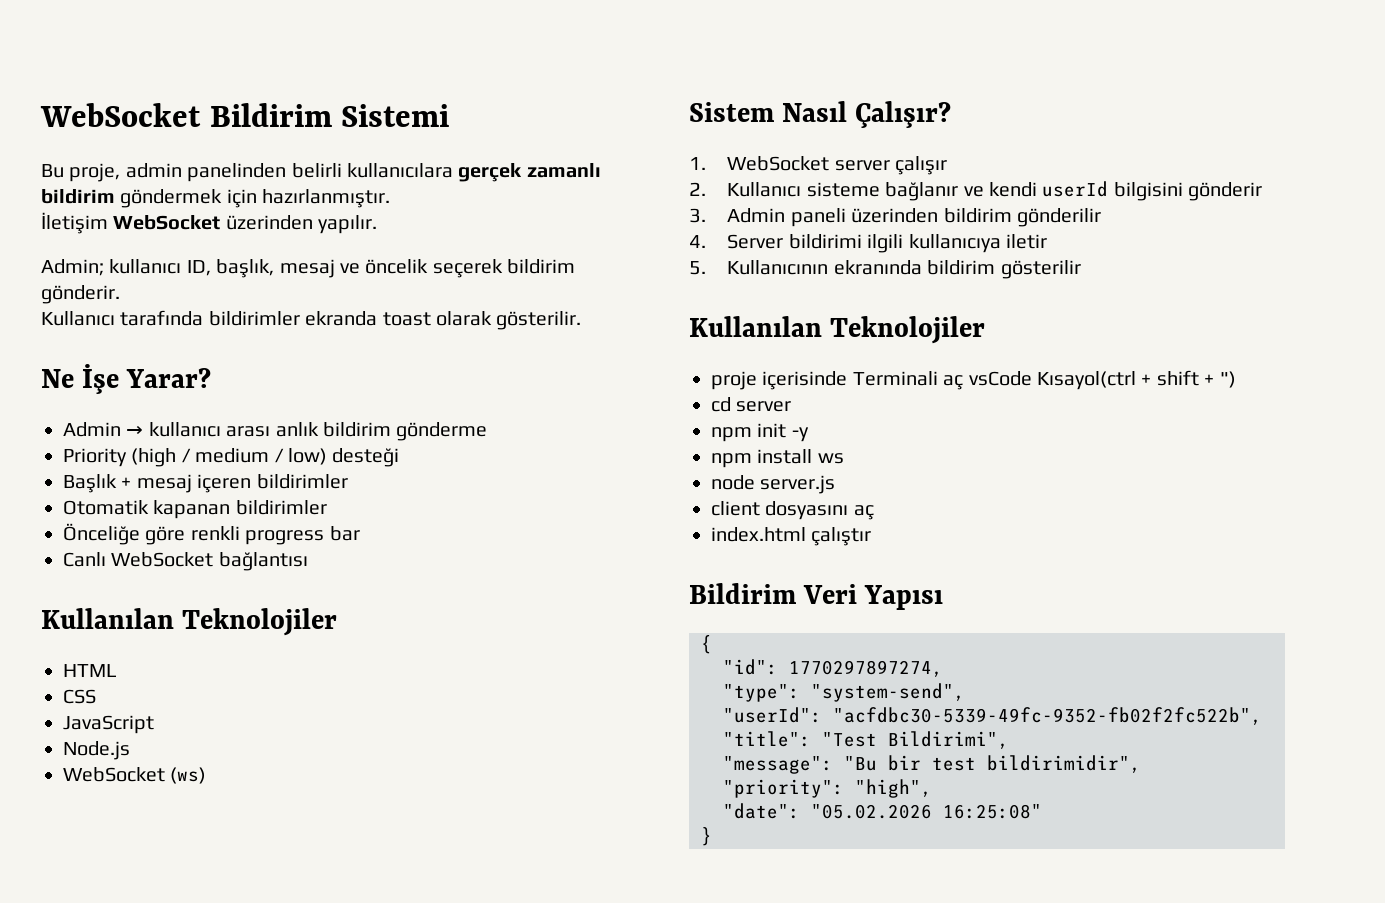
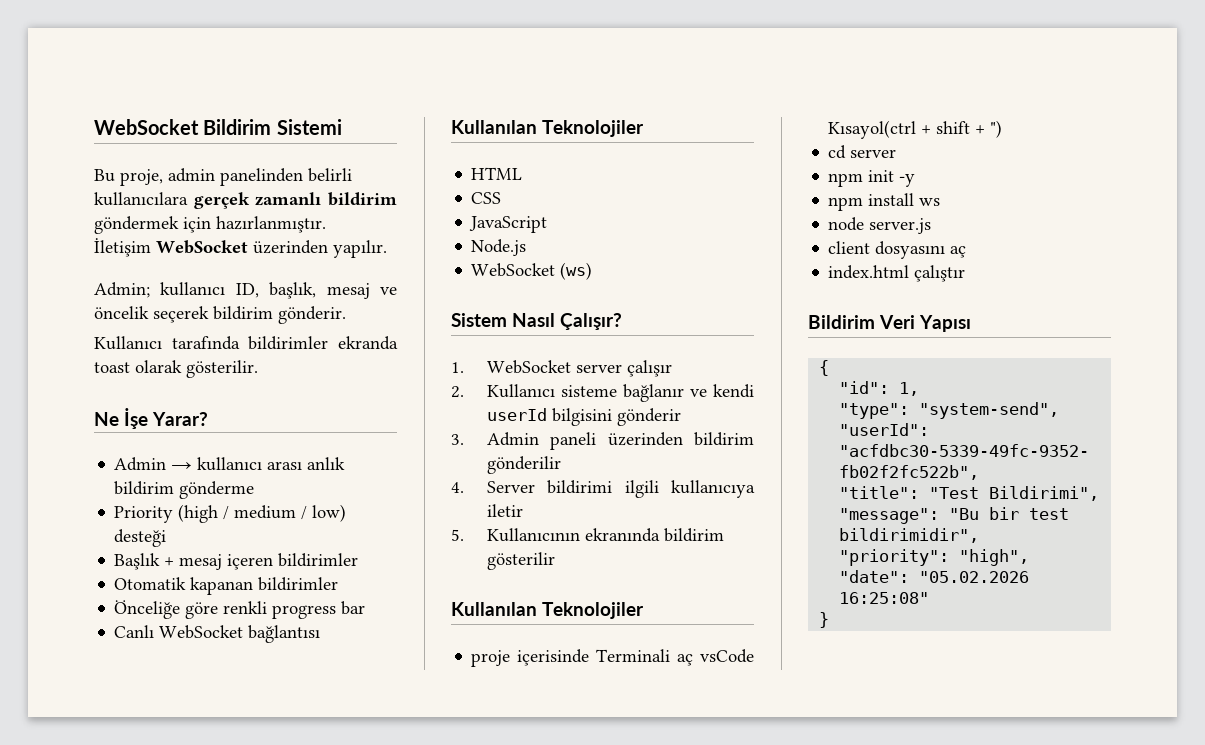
[789,660,943,677] 1770297897274, -> [899,382,920,396] 1,

